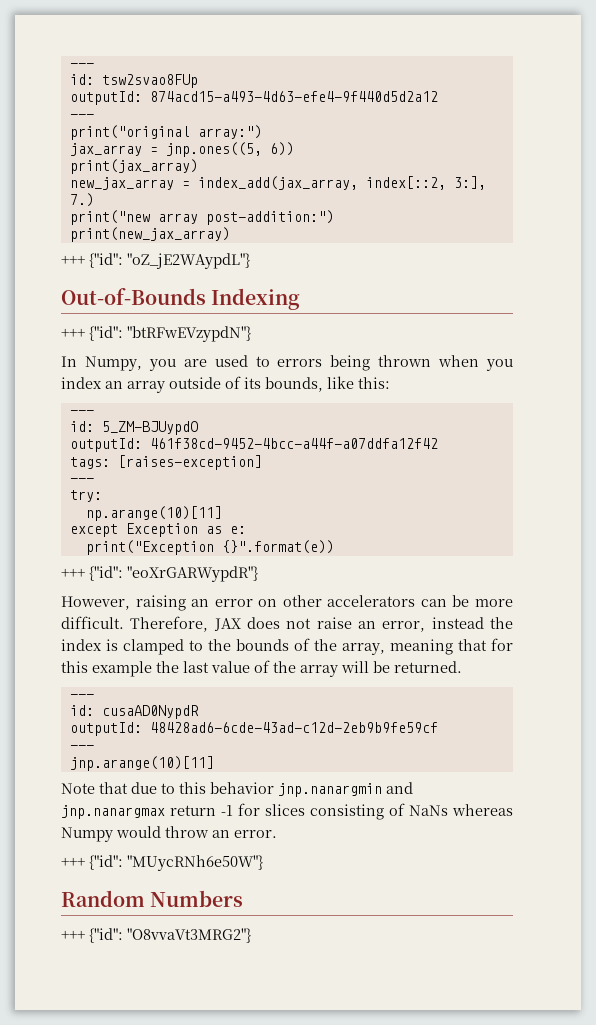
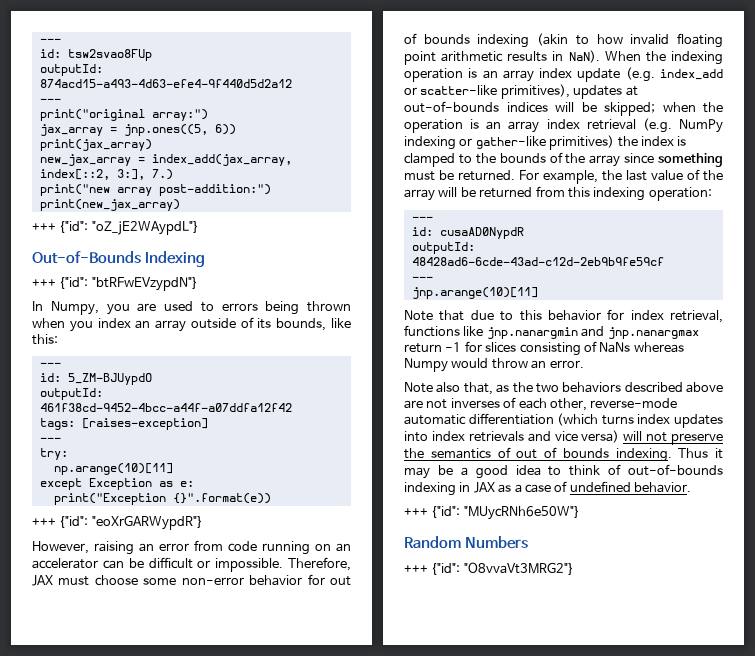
[258,595,513,607] [61,616,484,632] on other accelerators can be more difficult. Therefore, JAX does not raise an error, instead -> [194,540,351,555] [32,557,351,572] [32,574,351,586] [404,33,723,48] [404,50,723,65] [404,67,723,82] [404,84,638,99] [404,101,723,116] [404,118,723,133] [404,135,615,150] from code running on an accelerator can be difficult or impossible. Therefore, JAX must choose some non-error behavior for out of bounds indexing (akin to how invalid floating point arithmetic results in NaN). When the indexing operation is an array index update (e.g. index_add or scatter-like primitives), updates at out-of-bounds indices will be skipped; when the operation is an array index retrieval (e.g. NumPy indexing or gather-like primitives)
[342,638,513,655] [61,661,152,677] array, meaning that for this example -> [589,153,723,167] [404,170,598,184] array since something must be returned. For example,
[394,661,462,673] returned. -> [479,186,712,201] returned from this indexing operation:
(274, 788) none -> [607,309,723,323] [404,325,484,337] for index retrieval, functions like
(277, 834) none -> [404,382,723,395] [404,397,678,411] [404,413,723,428] [404,430,723,445] [404,447,723,462] [404,464,723,479] [404,481,691,496] // Note also that, as the two behaviors described above are not inverses of each other, reverse-mode automatic differentiation (which turns index updates into index retrievals and vice versa) will not preserve the semantics of out of bounds indexing. Thus it may be a good idea to think of out-of-bounds indexing in JAX as a case of undefined behavior.

